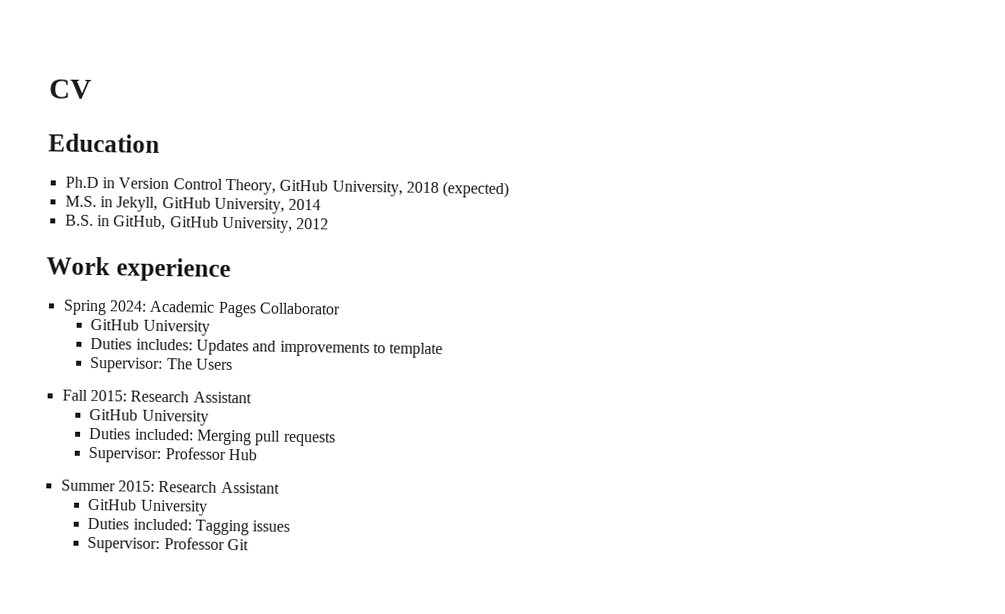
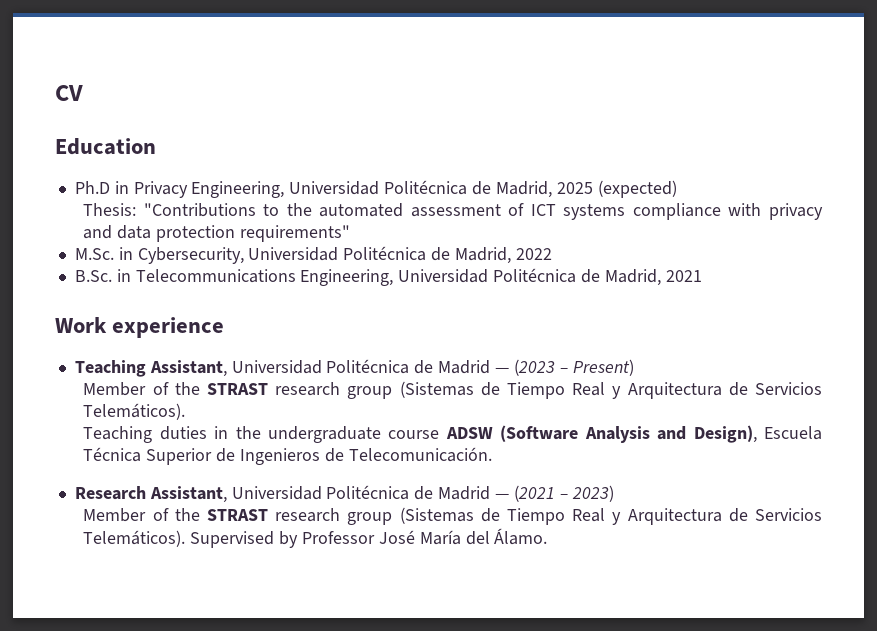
[118,177,510,199] [64,195,322,214] [64,214,330,233] [46,256,231,283] [62,299,341,318] [90,318,210,336] [90,337,444,359] [90,356,234,374] [61,389,252,404] [89,408,209,426] [89,427,336,447] [88,446,258,464] [60,479,280,494] [87,498,208,516] [87,517,291,536] [87,536,250,554] Version Control Theory, GitHub University, 2018 (expected) // M.S. in Jekyll, GitHub University, 2014 // B.S. in GitHub, GitHub University, 2012 // Work experience // Spring 2024: Academic Pages Collaborator // GitHub University // Duties includes: Updates and improvements to template // Supervisor: The Users // Fall 2015: Research Assistant // GitHub University // Duties included: Merging pull requests // Supervisor: Professor Hub // Summer 2015: Research Assistant // GitHub University // Duties included: Tagging issues // Supervisor: Professor Git -> [133,180,677,198] [83,203,823,220] [83,225,350,242] [74,246,552,264] [74,268,702,286] [55,317,225,338] [74,359,634,377] [83,381,823,399] [83,403,186,420] [83,425,822,443] [83,447,492,465] [74,485,614,503] [83,507,823,525] [83,528,548,548] Privacy Engineering, Universidad Politécnica de Madrid, 2025 (expected) // Thesis: "Contributions to the automated assessment of ICT systems compliance with privacy and data protection requirements" // M.Sc. in Cybersecurity, Universidad Politécnica de Madrid, 2022 // B.Sc. in Telecommunications Engineering, Universidad Politécnica de Madrid, 2021 // Work experience // Teaching Assistant, Universidad Politécnica de Madrid — (2023 – Present) // Member of the STRAST research group (Sistemas de Tiempo Real y Arquitectura de Servicios Telemáticos). // Teaching duties in the undergraduate course ADSW (Software Analysis and Design), Escuela Técnica Superior de Ingenieros de Telecomunicación. // Research Assistant, Universidad Politécnica de Madrid — (2021 – 2023) // Member of the STRAST research group (Sistemas de Tiempo Real y Arquitectura de Servicios Telemáticos). Supervised by Professor José María del Álamo.

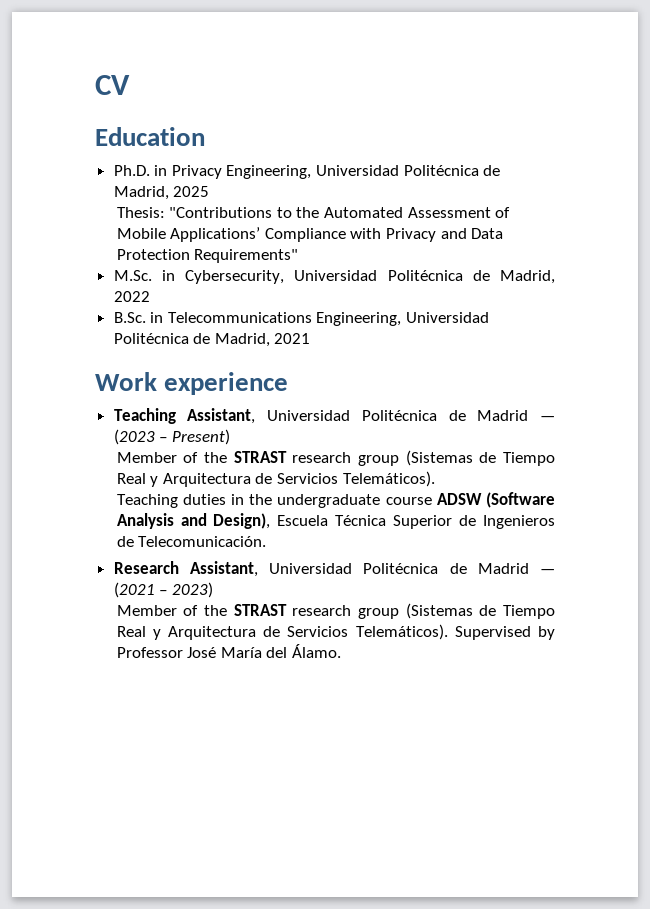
[74,181,110,194] Ph.D -> [113,165,150,176] Ph.D.
[597,180,677,198] (expected) -> (210, 191) none
[319,203,823,220] [83,225,350,242] automated assessment of ICT systems compliance with privacy and data protection requirements" -> [324,207,511,218] [116,227,504,242] [116,249,299,263] Automated Assessment of Mobile Applications’ Compliance with Privacy and Data Protection Requirements"

